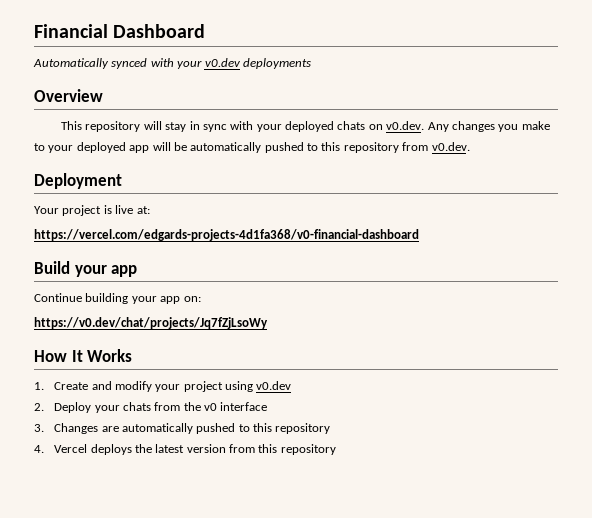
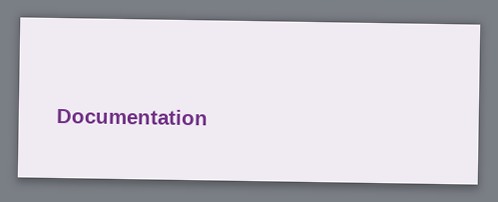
[34,24,206,38] [33,58,311,69] [34,89,103,102] [61,121,550,132] [34,142,470,153] [34,173,122,189] [34,205,150,216] [34,229,419,241] [34,261,138,277] [34,293,201,304] [34,317,268,329] [34,349,133,362] [34,381,292,392] [34,402,268,413] [34,423,331,434] [34,444,336,455] Financial Dashboard // Automatically synced with your v0.dev deployments // Overview // This repository will stay in sync with your deployed chats on v0.dev. Any changes you make to your deployed app will be automatically pushed to this repository from v0.dev. // Deployment // Your project is live at: // https://vercel.com/edgards-projects-4d1fa368/v0-financial-dashboard // Build your app // Continue building your app on: // https://v0.dev/chat/projects/Jq7fZjLsoWy // How It Works // 1. Create and modify your project using v0.dev // 2. Deploy your chats from the v0 interface // 3. Changes are automatically pushed to this repository // 4. Vercel deploys the latest version from this repository -> [56,107,208,126] Documentation

